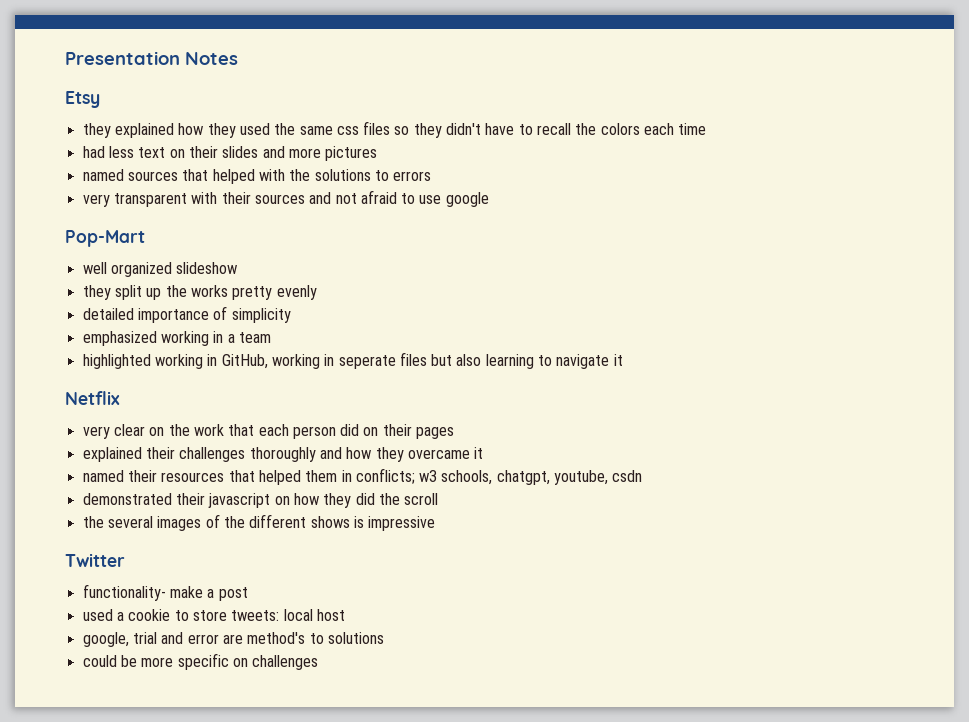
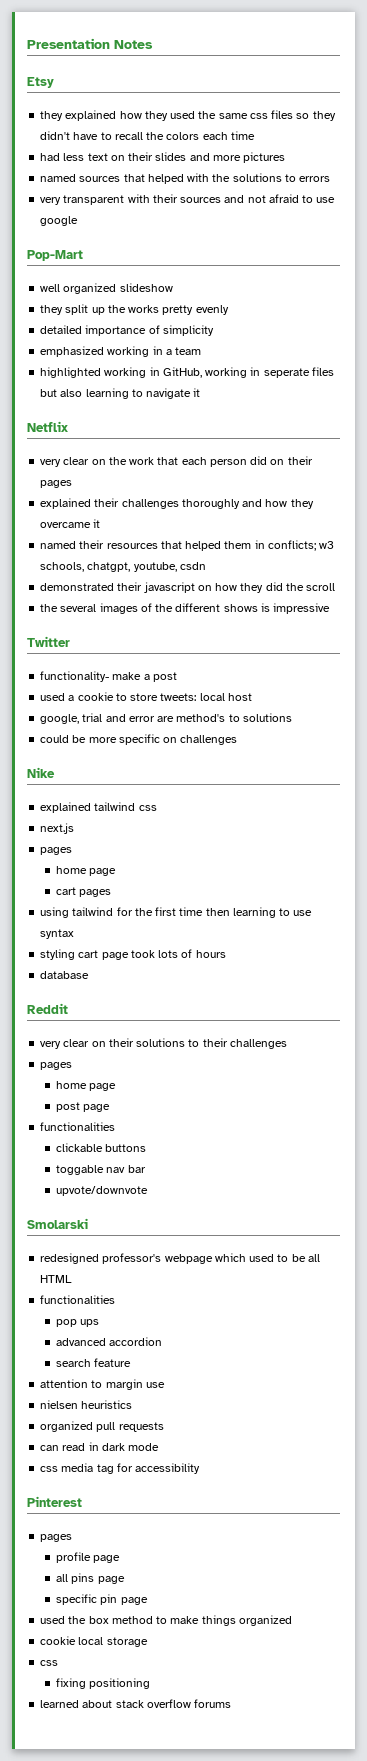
(319, 662) none -> [27,767,55,778] [40,802,157,813] [40,823,75,834] [40,847,73,855] [56,866,117,876] [56,887,112,897] [40,907,313,918] [40,929,75,939] [40,949,226,960] [40,971,90,979] [27,1003,68,1014] [40,1038,287,1049] [40,1062,73,1070] [56,1081,117,1091] [56,1102,111,1112] [40,1122,116,1131] [56,1143,147,1152] [56,1165,146,1175] [56,1186,149,1196] [27,1218,88,1229] [40,1253,320,1264] [40,1275,73,1283] [40,1295,116,1304] [56,1319,100,1327] [56,1337,163,1346] [56,1358,132,1367] [40,1379,165,1390] [40,1400,133,1409] [40,1421,164,1432] [40,1442,160,1451] [40,1463,201,1474] [27,1496,82,1507] [40,1534,73,1542] [56,1552,121,1563] [56,1573,125,1584] [56,1594,148,1605] [40,1615,292,1626] [40,1636,148,1647] [40,1660,59,1666] [56,1678,151,1689] [40,1699,232,1708] // Nike // explained tailwind css // next.js // pages // home page // cart pages // using tailwind for the first time then learning to use syntax // styling cart page took lots of hours // database // Reddit // very clear on their solutions to their challenges // pages // home page // post page // functionalities // clickable buttons // toggable nav bar // upvote/downvote // Smolarski // redesigned professor's webpage which used to be all HTML // functionalities // pop ups // advanced accordion // search feature // attention to margin use // nielsen heuristics // organized pull requests // can read in dark mode // css media tag for accessibility // Pinterest // pages // profile page // all pins page // specific pin page // used the box method to make things organized // cookie local storage // css // fixing positioning // learned about stack overflow forums

